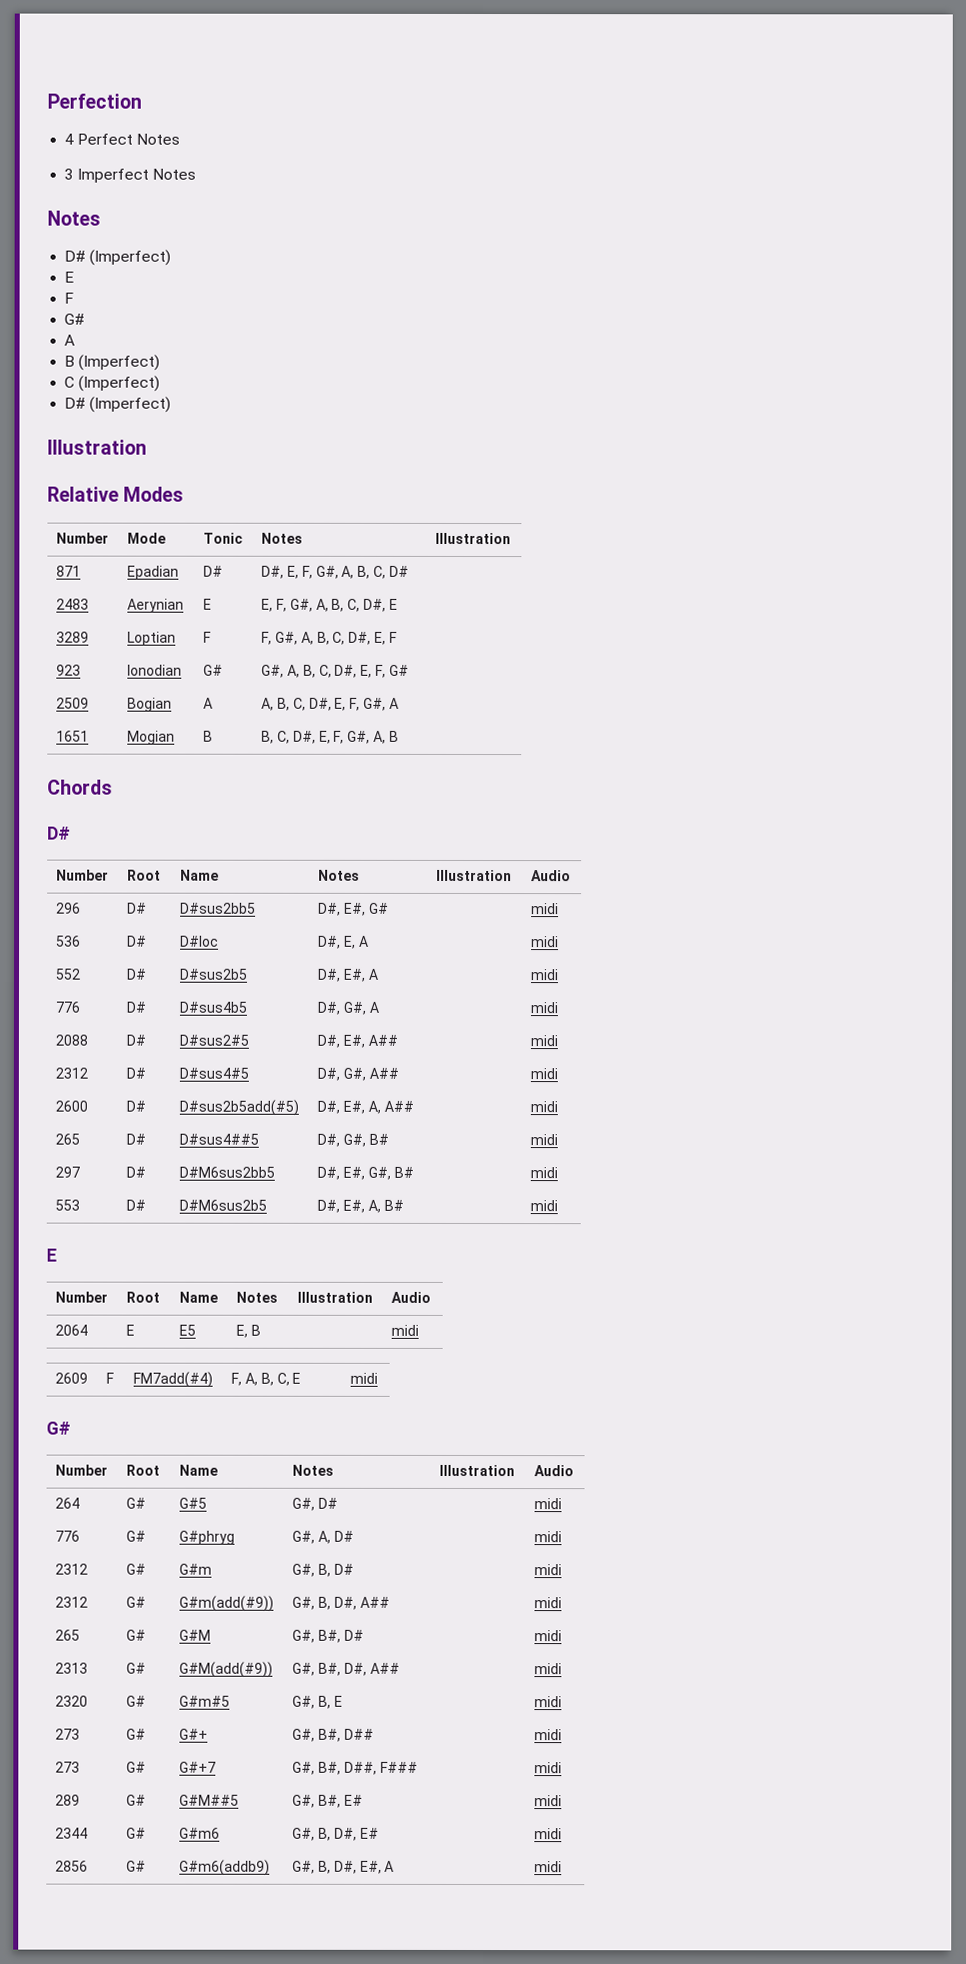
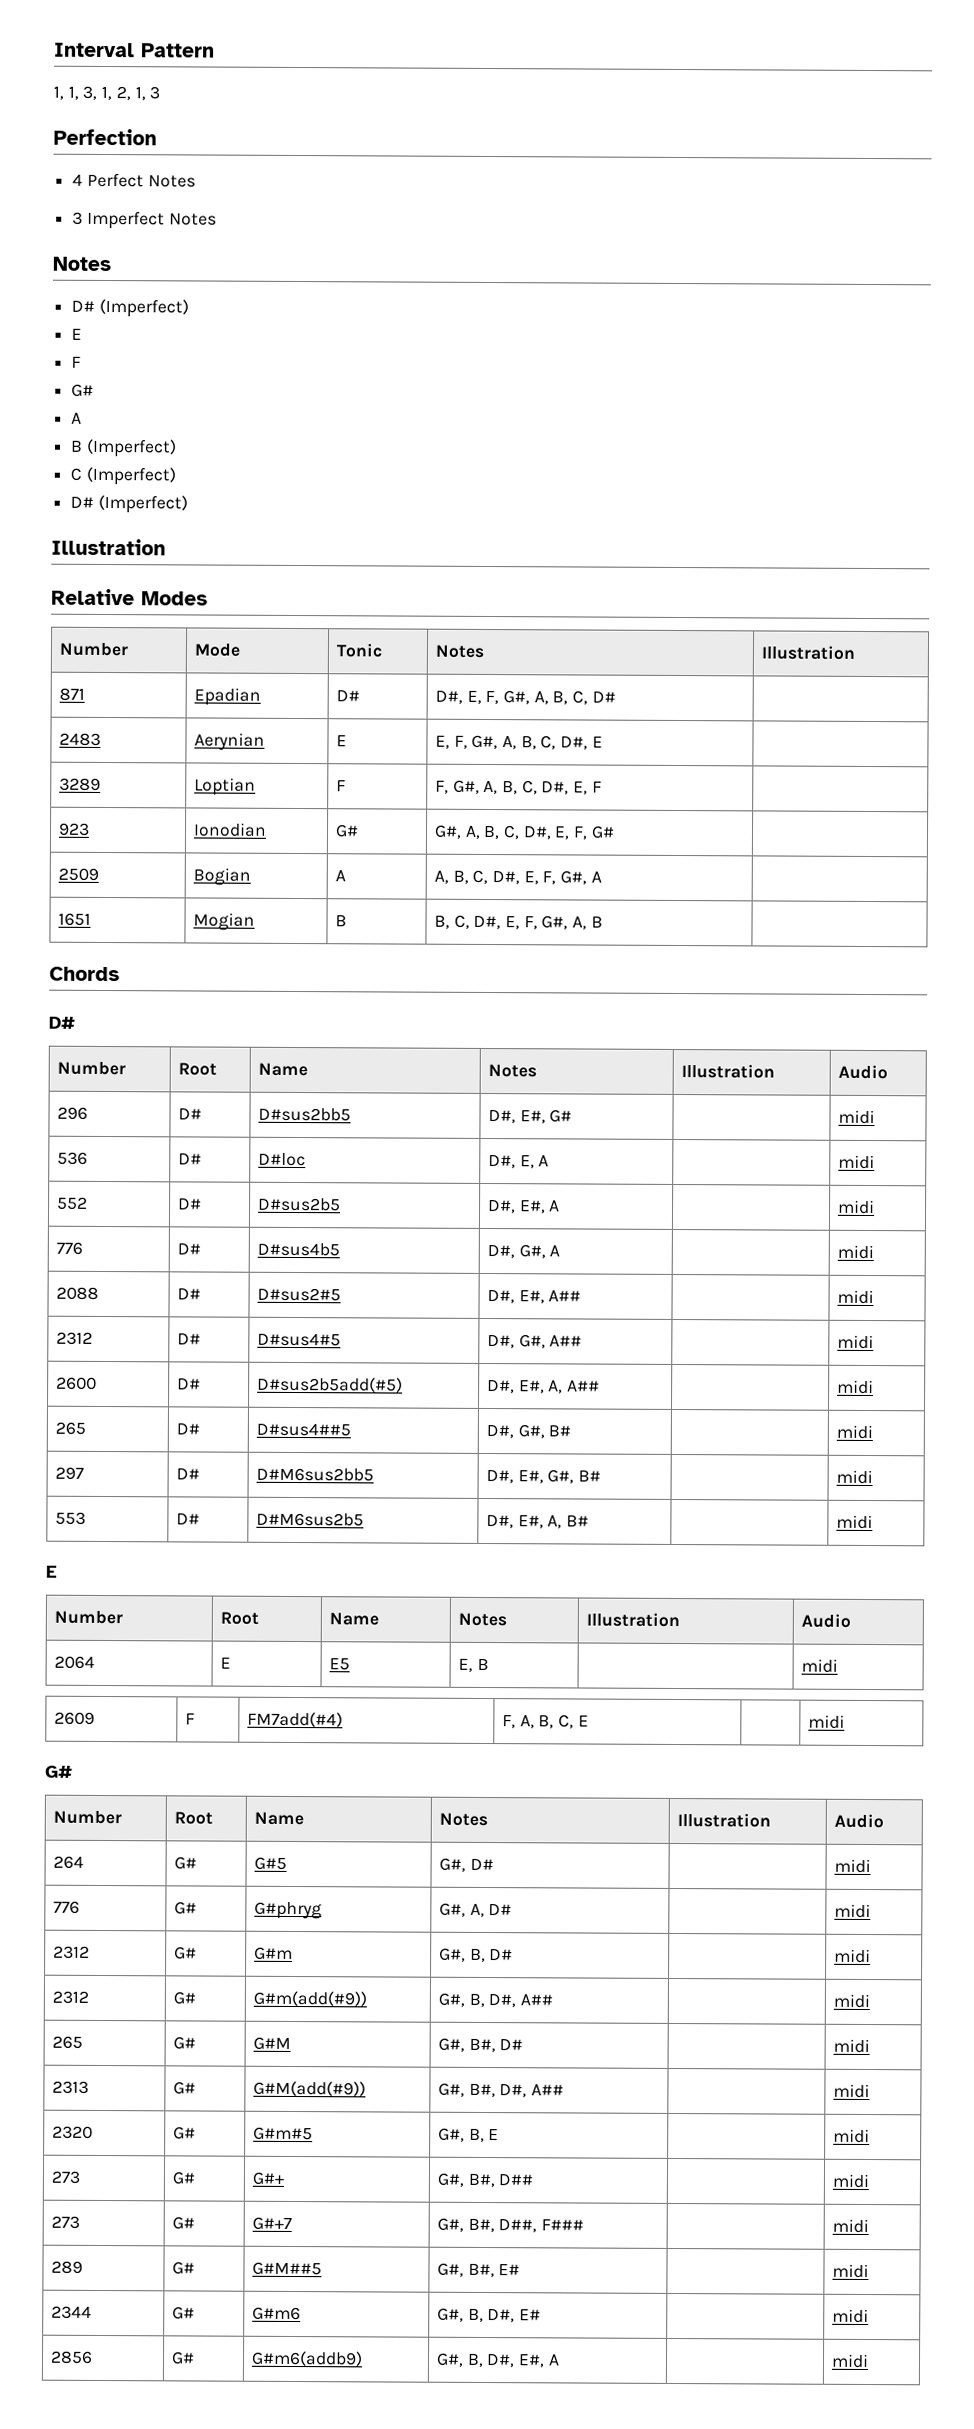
(47, 101) none -> [54,42,215,58] [53,85,161,101] Interval Pattern // 1, 1, 3, 1, 2, 1, 3 //

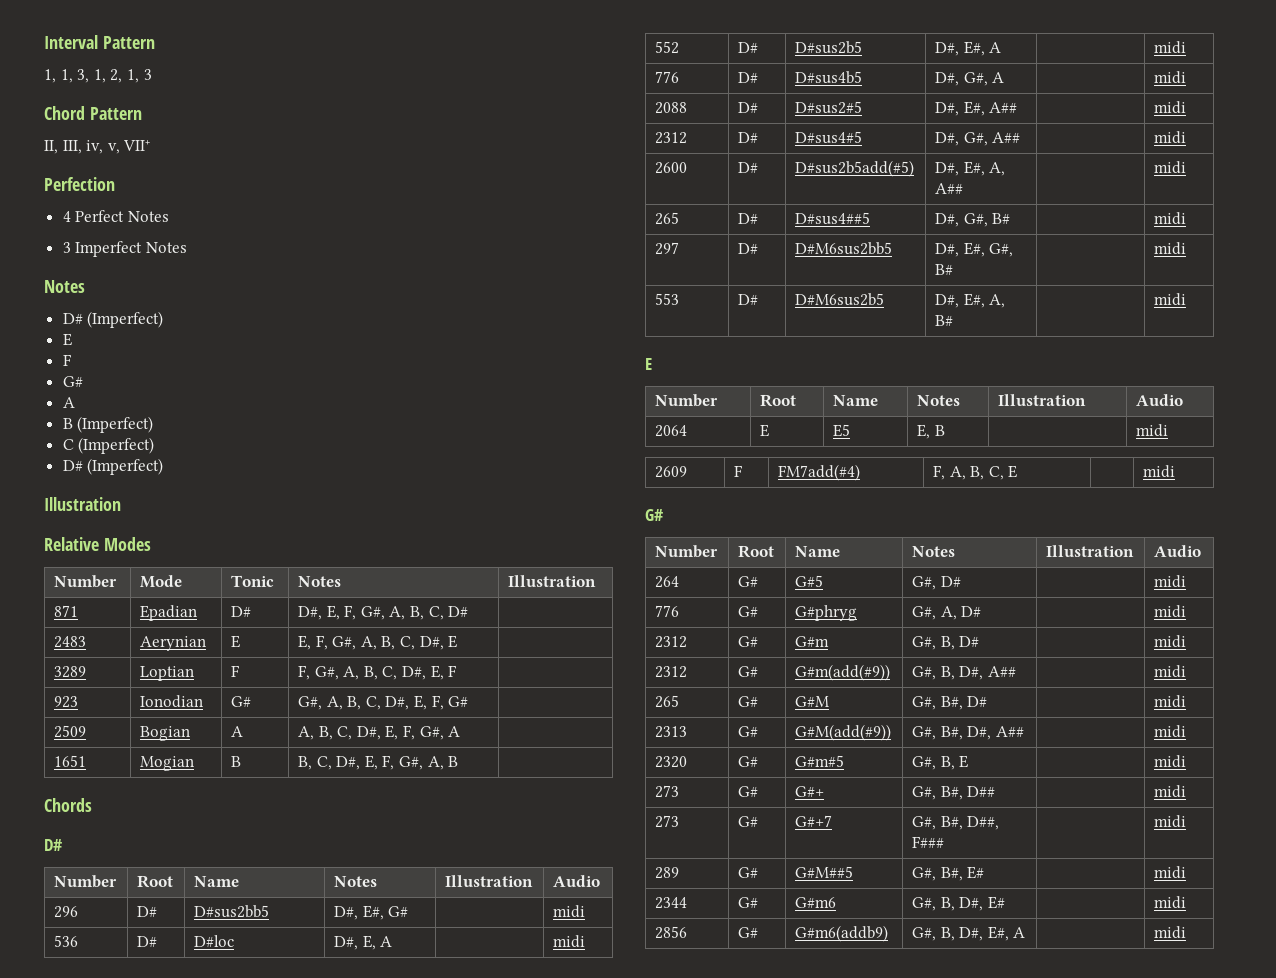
(161, 93) none -> [44,106,142,120] [44,140,151,154] // Chord Pattern // II, III, iv, v, VII⁺

